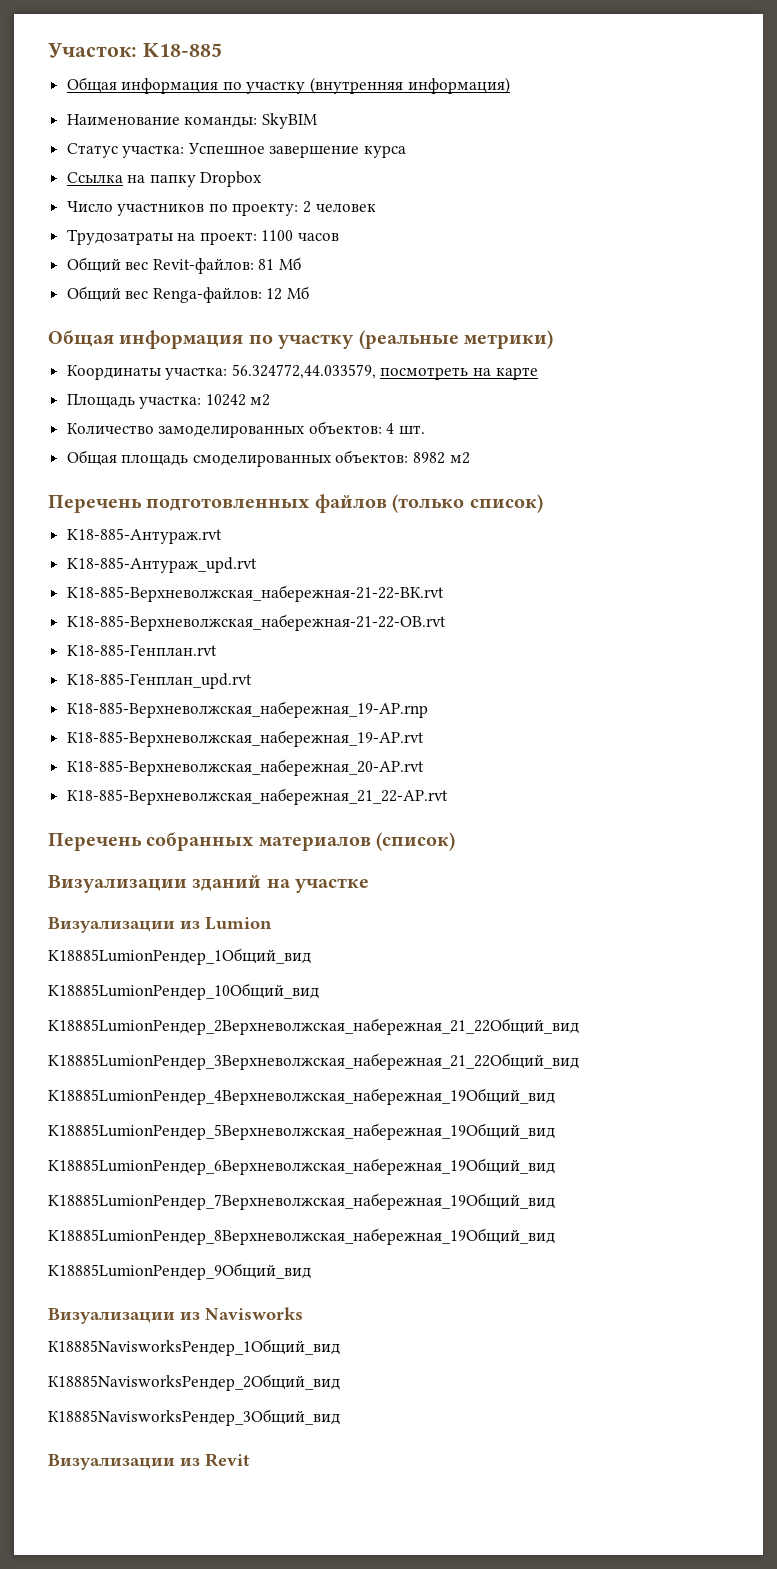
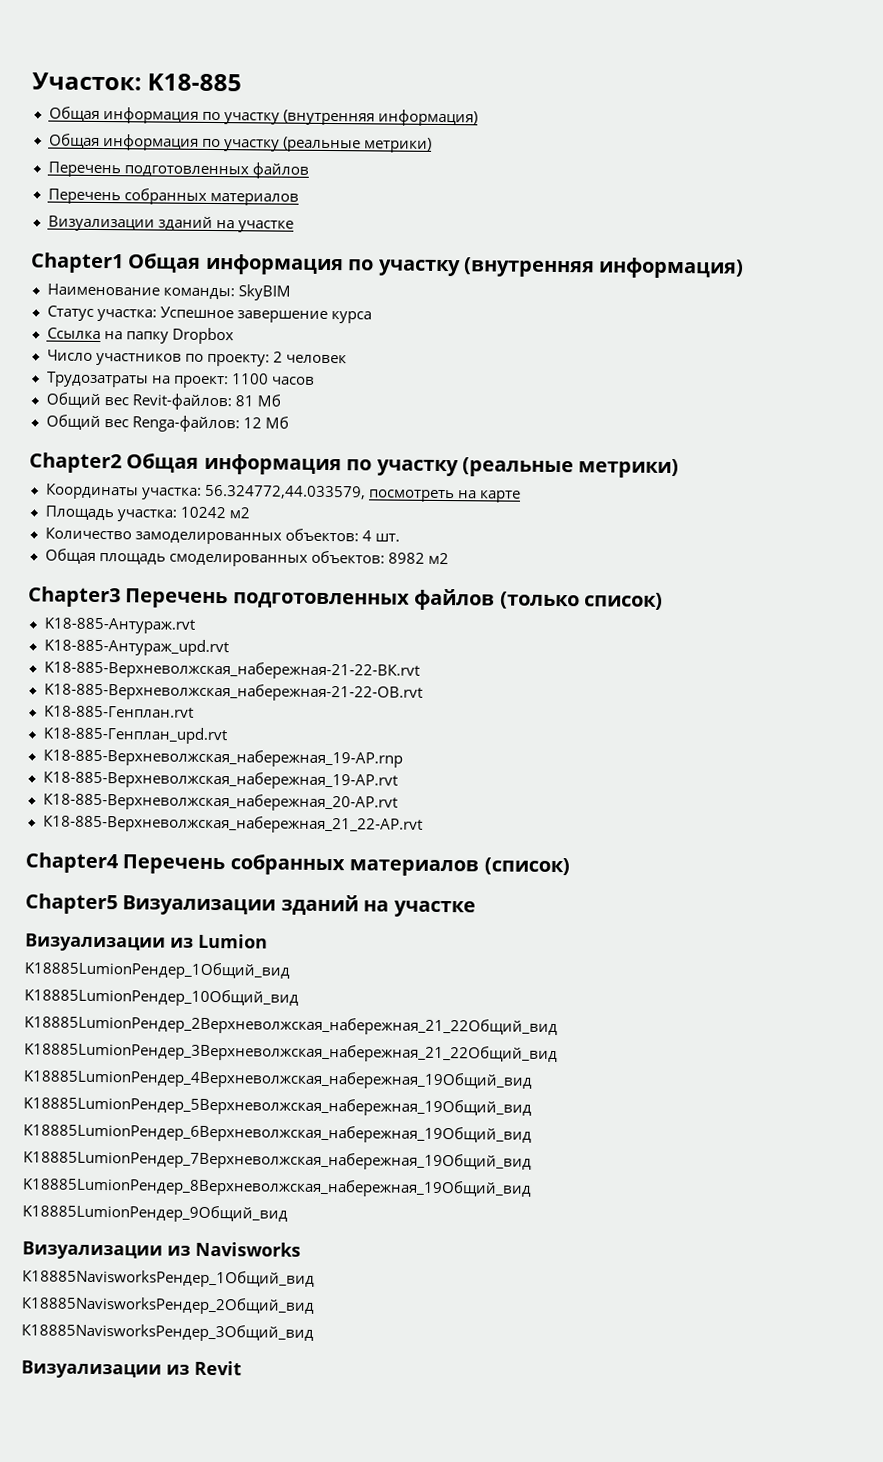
(510, 85) none -> [48,133,432,153] [47,161,309,179] [47,188,299,206] [47,215,294,233] [30,252,745,279] // Общая информация по участку (реальные метрики) // Перечень подготовленных файлов // Перечень собранных материалов // Визуализации зданий на участке // Chapter1 Общая информация по участку (внутренняя информация)
(310, 292) none -> [29,452,122,474] Chapter2
(470, 458) none -> [28,586,121,608] Chapter3
(448, 796) none -> [25,852,119,874] Chapter4
(456, 841) none -> [25,893,118,915] Chapter5

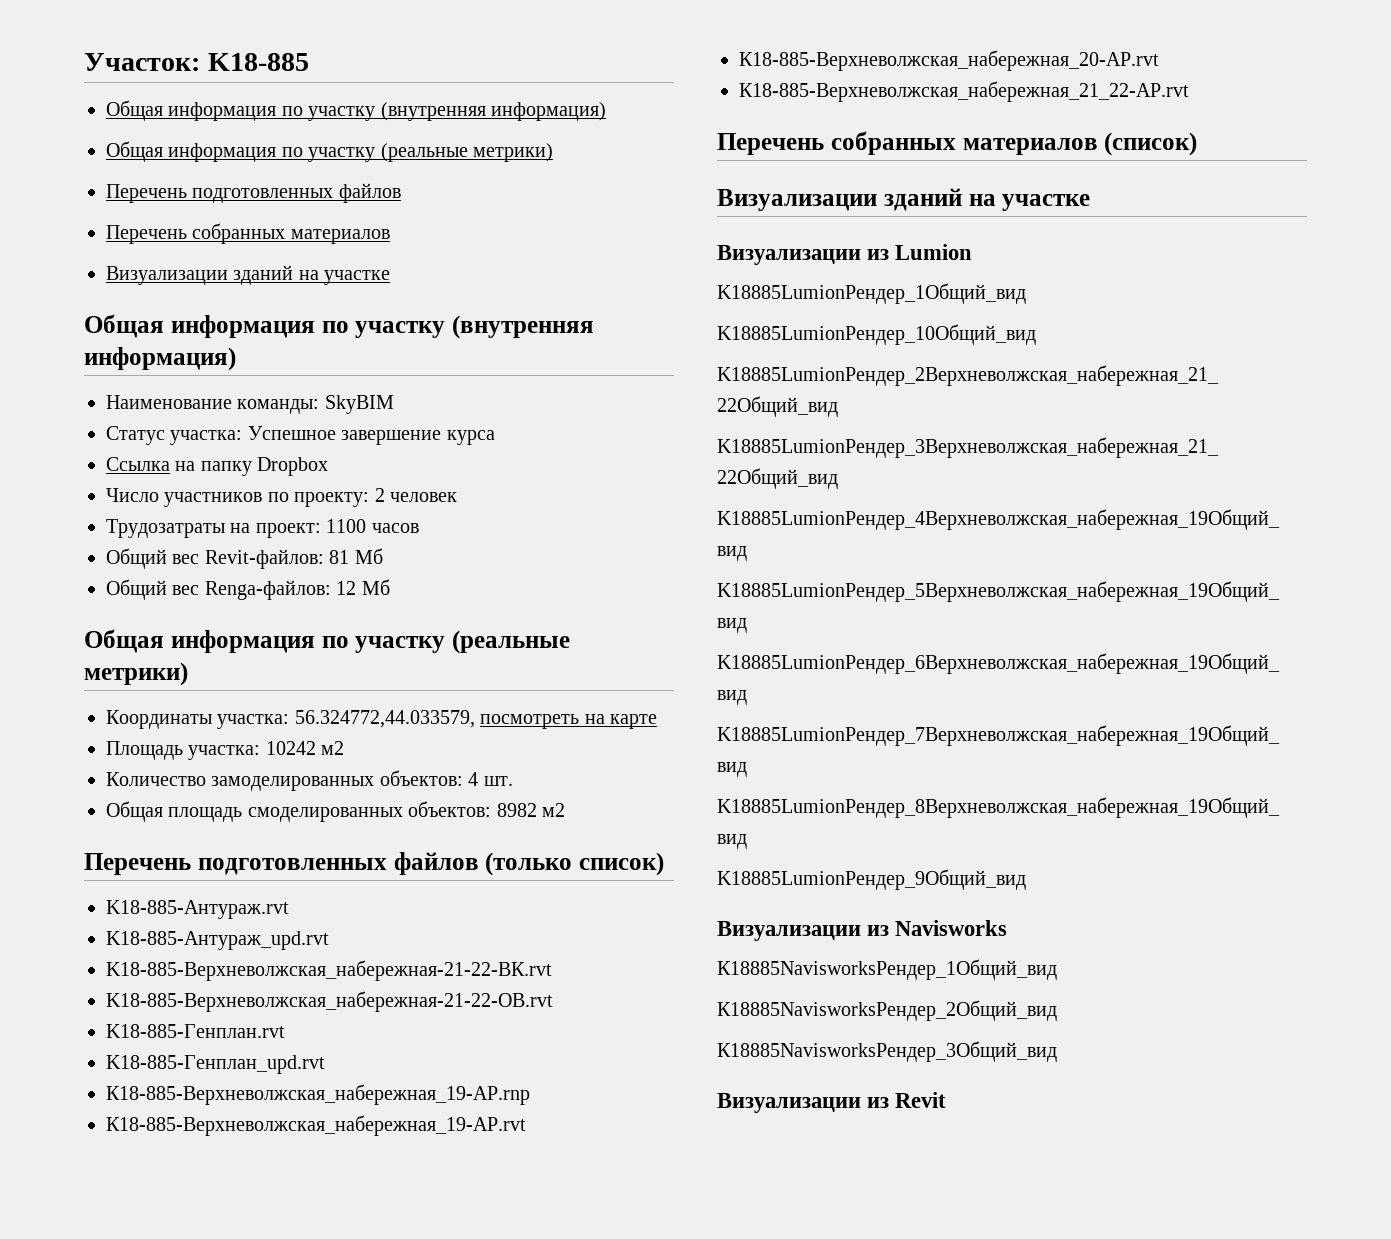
[30,252,124,274] Chapter1 -> (391, 277) none
[29,452,122,474] Chapter2 -> (390, 587) none
[28,586,121,608] Chapter3 -> (565, 810) none
[25,852,119,874] Chapter4 -> (1189, 91) none
[25,893,118,915] Chapter5 -> (1198, 144) none

